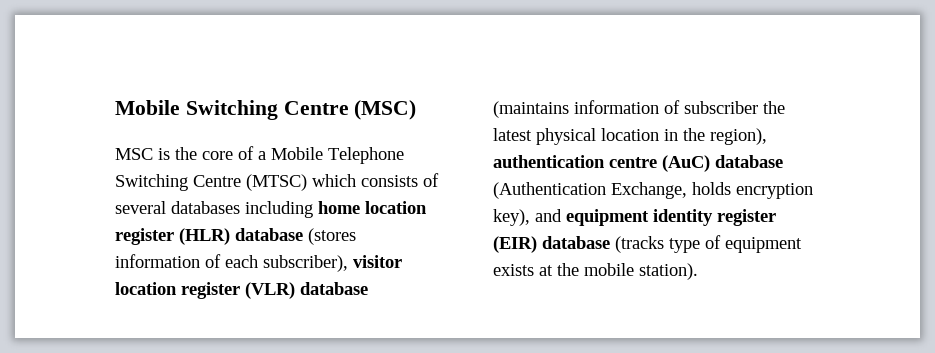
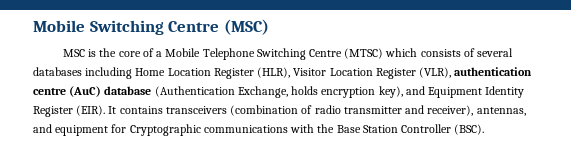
[318,201,427,214] [115,228,356,245] [115,254,402,272] [115,282,368,299] [493,100,785,118] [493,128,767,145] home location register (HLR) database (stores information of each subscriber), visitor location register (VLR) database (maintains information of subscriber the latest physical location in the region), -> [135,67,452,79] Home Location Register (HLR), Visitor Location Register (VLR),
[566,209,776,226] [493,235,802,253] [493,263,698,280] equipment identity register (EIR) database (tracks type of equipment exists at the mobile station). -> [428,86,525,98] [33,105,526,117] [33,124,485,136] Equipment Identity Register (EIR). It contains transceivers (combination of radio transmitter and receiver), antennas, and equipment for Cryptographic communications with the Base Station Controller (BSC).

